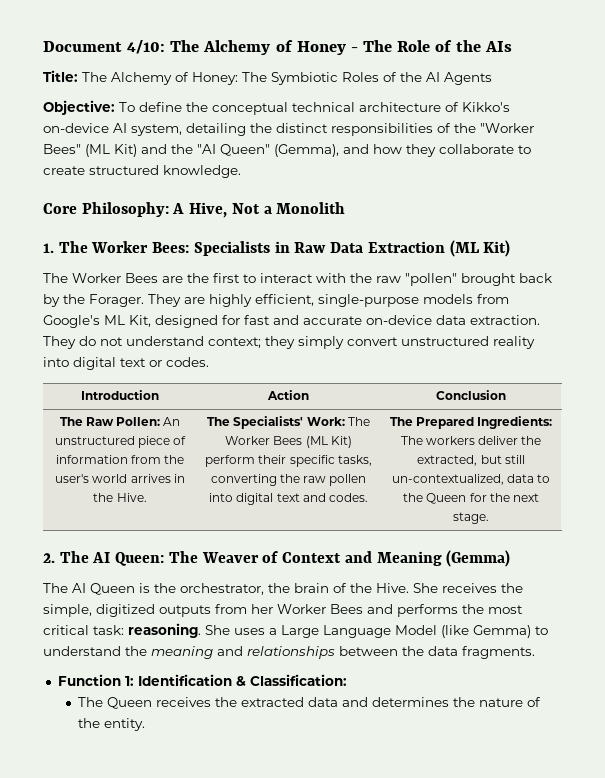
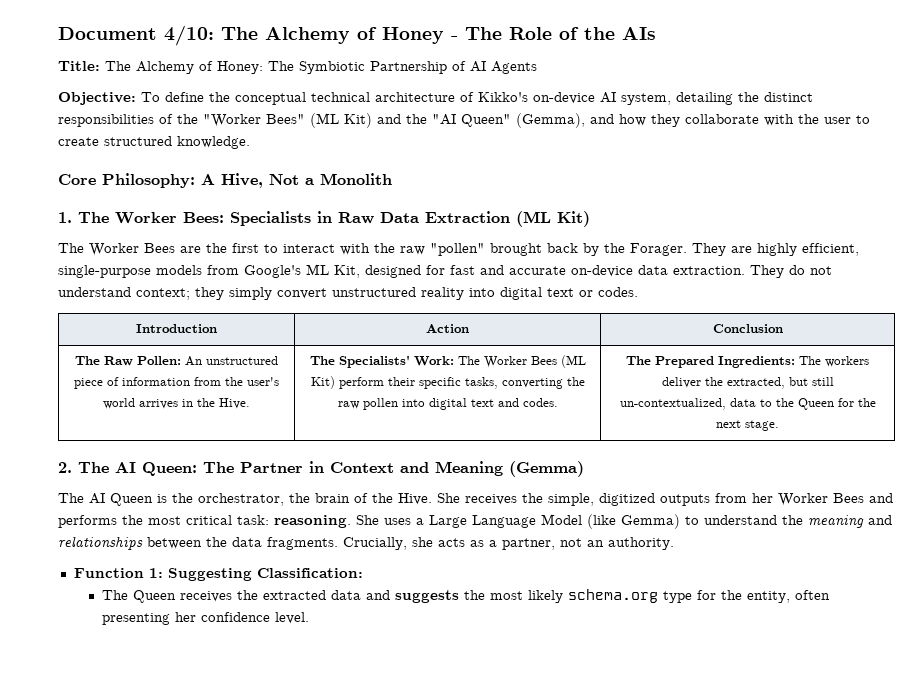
[342,72,422,82] Roles of the -> [370,61,466,74] Partnership of
(514, 149) none -> [764,114,851,126] with the user
[201,551,279,563] Weaver of -> [240,461,324,473] Partner in
(535, 652) none -> [343,537,674,550] Crucially, she acts as a partner, not an authority.
[137,674,246,686] Identification & -> [167,568,252,581] Suggesting
[372,697,542,707] [78,718,146,731] determines the nature of the entity. -> [395,589,831,603] [102,612,310,625] suggests the most likely schema.org type for the entity, often presenting her confidence level.

